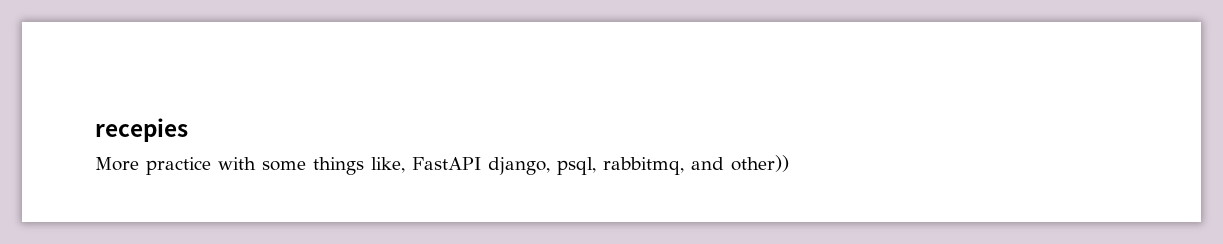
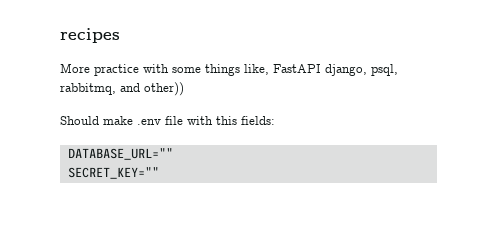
[95,118,188,142] recepies -> [60,28,120,43] recipes
(789, 163) none -> [60,116,275,125] [67,148,173,160] [67,167,159,179] // Should make .env file with this fields: // DATABASE_URL="" // SECRET_KEY=""

